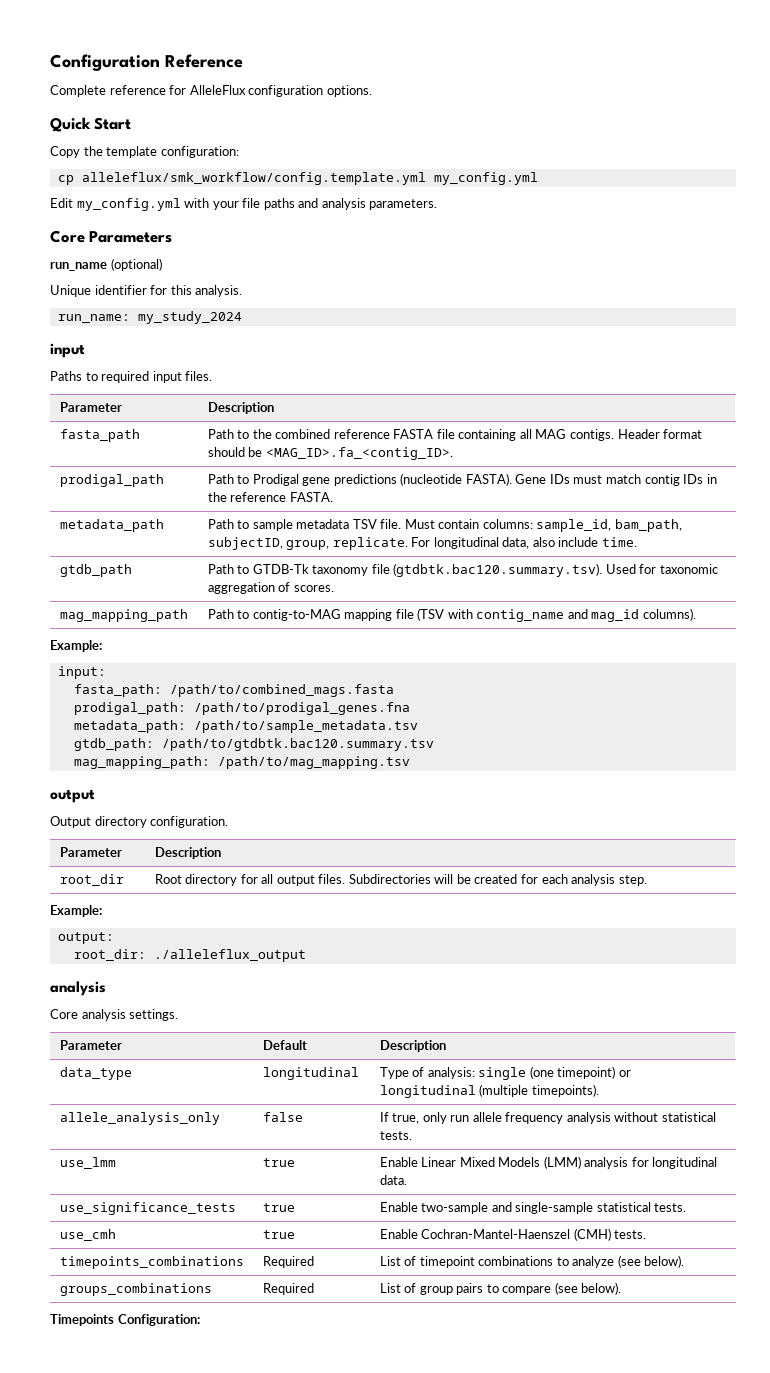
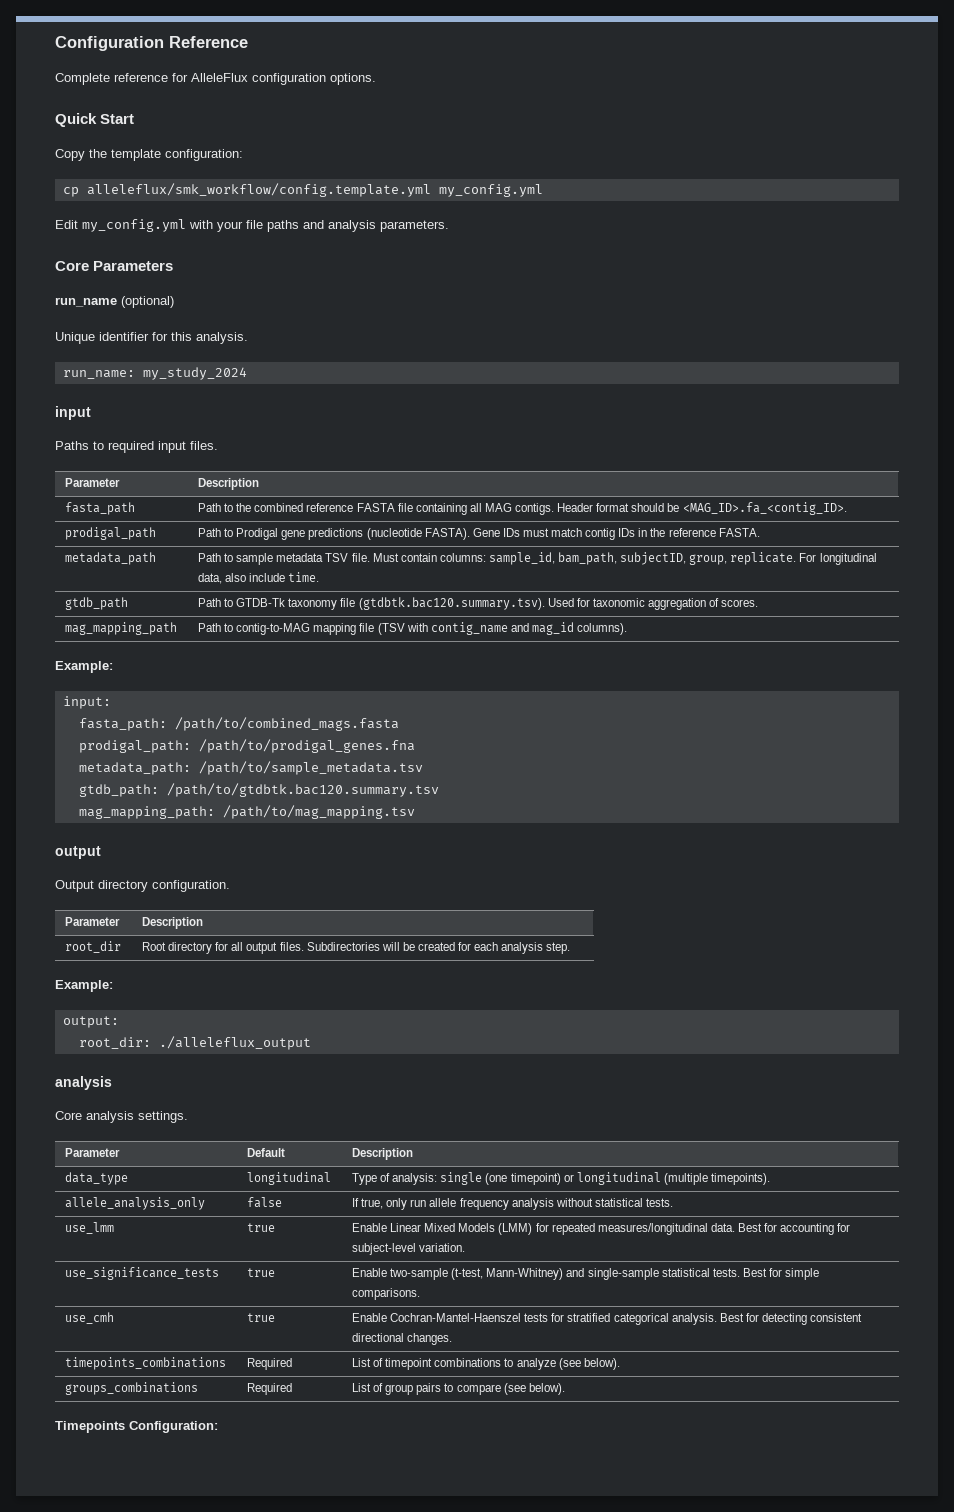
[584,1157,718,1169] [379,1175,407,1185] analysis for longitudinal data. -> [535,1223,851,1235] [352,1243,466,1255] for repeated measures/longitudinal data. Best for accounting for subject-level variation.
(489, 1208) none -> [451,1268,564,1280] (t-test, Mann-Whitney)
(687, 1207) none -> [742,1268,820,1280] [352,1288,421,1300] Best for simple comparisons.
[573,1228,647,1241] (CMH) tests. -> [524,1313,863,1325] [352,1333,453,1345] tests for stratified categorical analysis. Best for detecting consistent directional changes.

